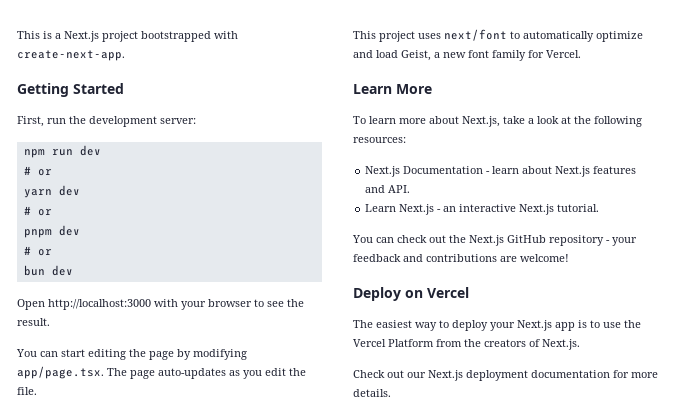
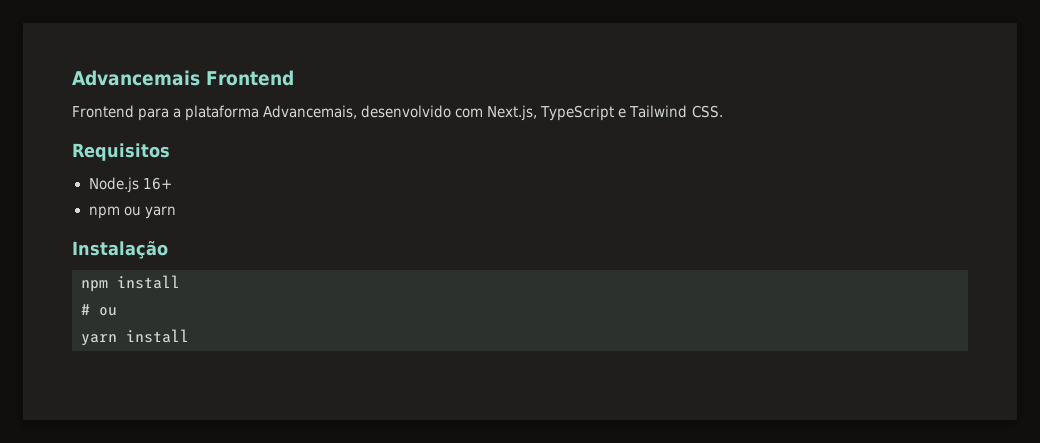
[17,31,238,42] [17,50,125,61] [17,83,124,97] [17,116,196,127] [23,145,101,158] [23,166,52,176] [23,185,80,198] [23,206,52,216] [23,225,80,238] [23,246,52,256] [23,265,73,276] [17,299,304,310] [17,318,50,326] [16,349,247,360] [17,366,306,379] [17,387,37,395] [353,29,643,42] [353,50,581,61] [353,84,432,94] [353,116,642,127] [353,137,406,143] [365,166,637,177] [365,185,411,193] [365,204,600,215] [352,235,637,246] [353,254,569,262] [353,287,469,301] [353,320,641,331] [353,339,580,350] [353,370,658,381] [353,389,391,397] This is a Next.js project bootstrapped with create-next-app. // Getting Started // First, run the development server: // npm run dev // # or // yarn dev // # or // pnpm dev // # or // bun dev // Open http://localhost:3000 with your browser to see the result. // You can start editing the page by modifying app/page.tsx. The page auto-updates as you edit the file. // This project uses next/font to automatically optimize and load Geist, a new font family for Vercel. // Learn More // To learn more about Next.js, take a look at the following resources: // Next.js Documentation - learn about Next.js features and API. // Learn Next.js - an interactive Next.js tutorial. // You can check out the Next.js GitHub repository - your feedback and contributions are welcome! // Deploy on Vercel // The easiest way to deploy your Next.js app is to use the Vercel Platform from the creators of Next.js. // Check out our Next.js deployment documentation for more details. -> [72,70,294,86] [72,105,723,121] [72,143,170,161] [88,177,172,193] [88,206,176,219] [72,241,168,259] [81,275,180,292] [81,304,117,316] [81,329,189,346] Advancemais Frontend // Frontend para a plataforma Advancemais, desenvolvido com Next.js, TypeScript e Tailwind CSS. // Requisitos // Node.js 16+ // npm ou yarn // Instalação // npm install // # ou // yarn install

